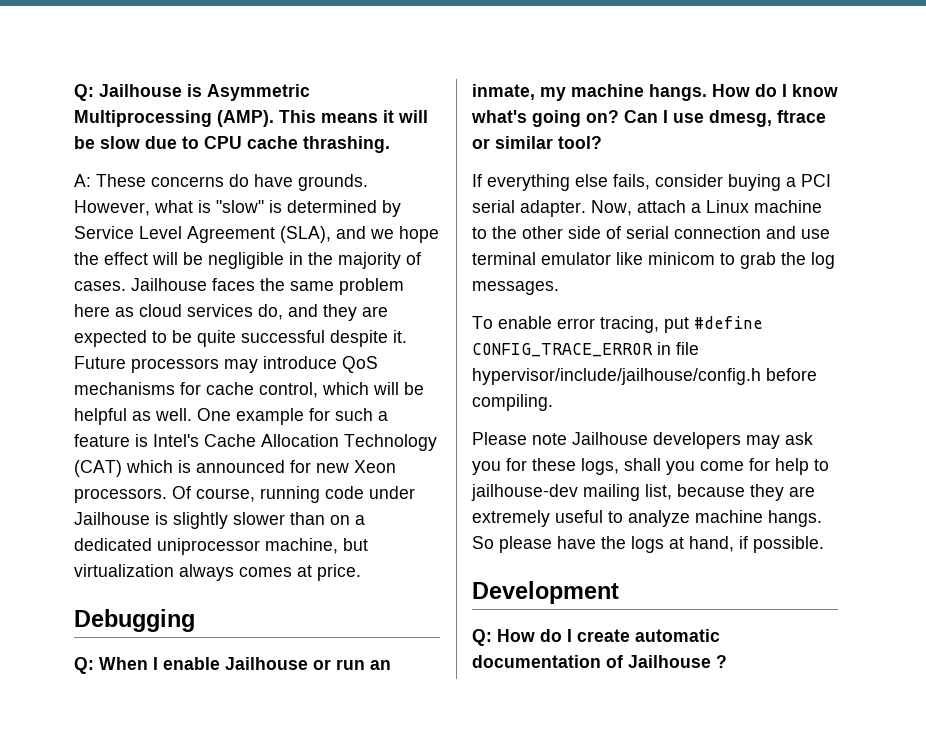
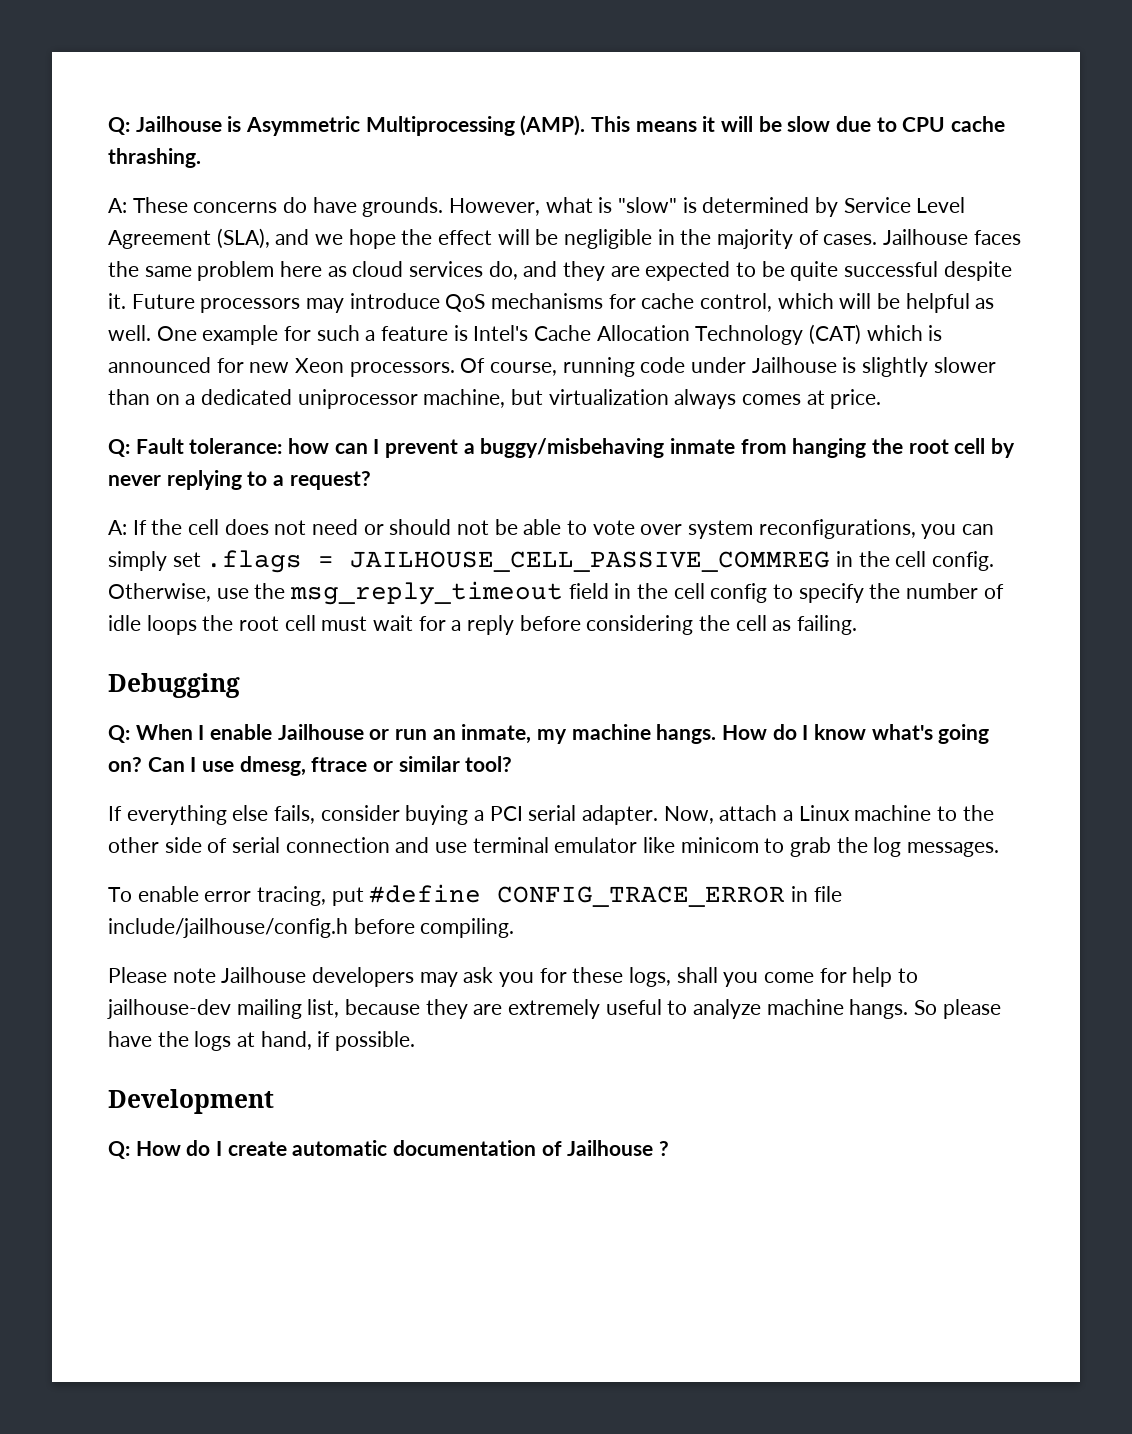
(361, 572) none -> [108,438,1016,458] [108,470,371,490] [108,519,995,539] [108,550,995,573] [108,581,1004,605] [108,615,858,635] // Q: Fault tolerance: how can I prevent a buggy/misbehaving inmate from hanging the root cell by never replying to a request? // A: If the cell does not need or should not be able to vote over system reconfigurations, you can simply set .flags = JAILHOUSE_CELL_PASSIVE_COMMREG in the cell config. Otherwise, use the msg_reply_timeout field in the cell config to specify the number of idle loops the root cell must wait for a reply before considering the cell as failing.
[472,368,761,385] hypervisor/include/jailhouse/config.h -> [108,918,348,938] include/jailhouse/config.h

